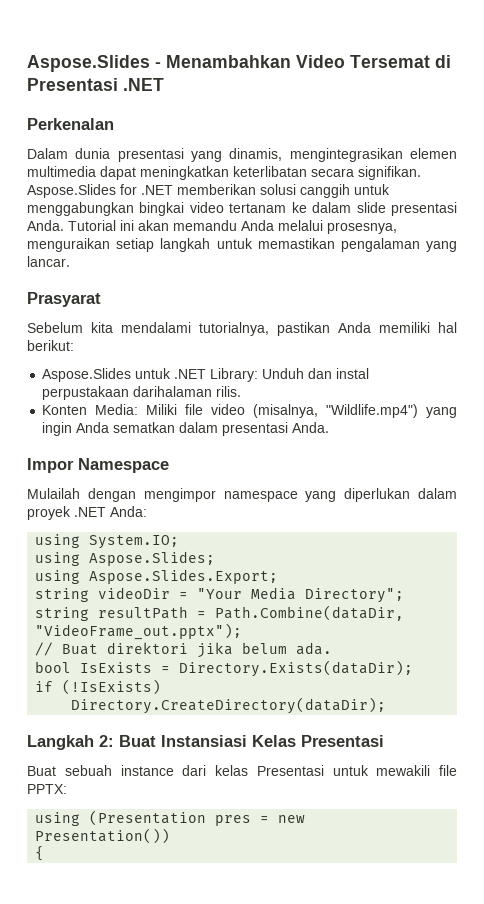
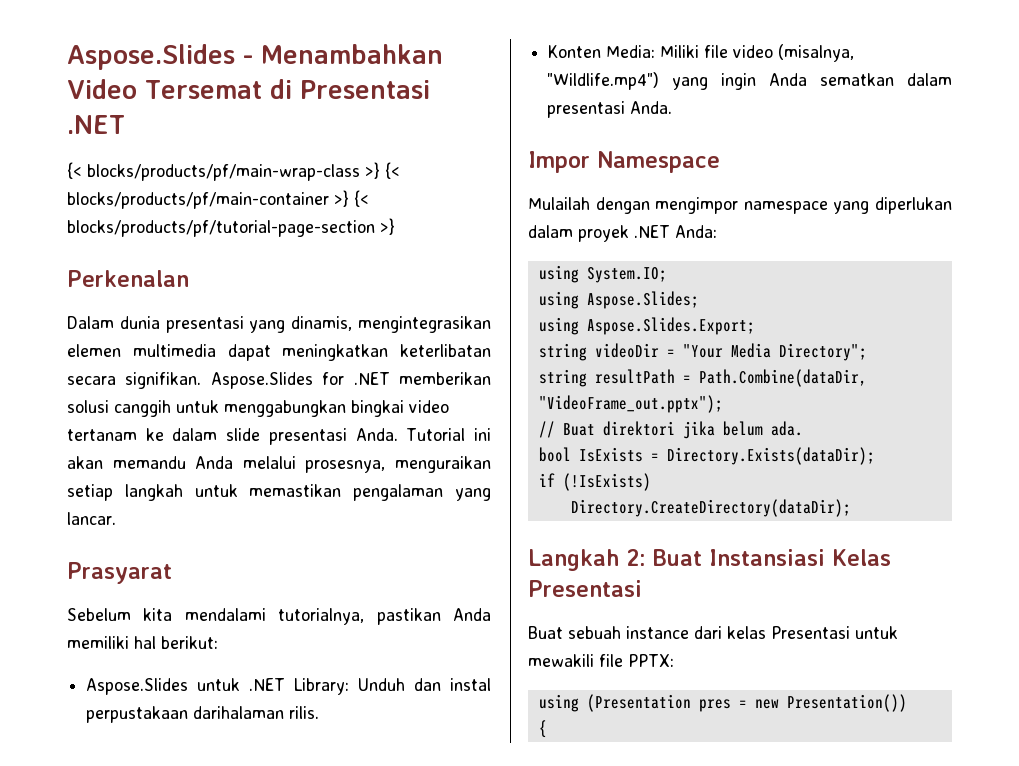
(164, 84) none -> [67,162,400,181] [67,190,369,209] [67,218,395,237] // {< blocks/products/pf/main-wrap-class >} {< blocks/products/pf/main-container >} {< blocks/products/pf/tutorial-page-section >}

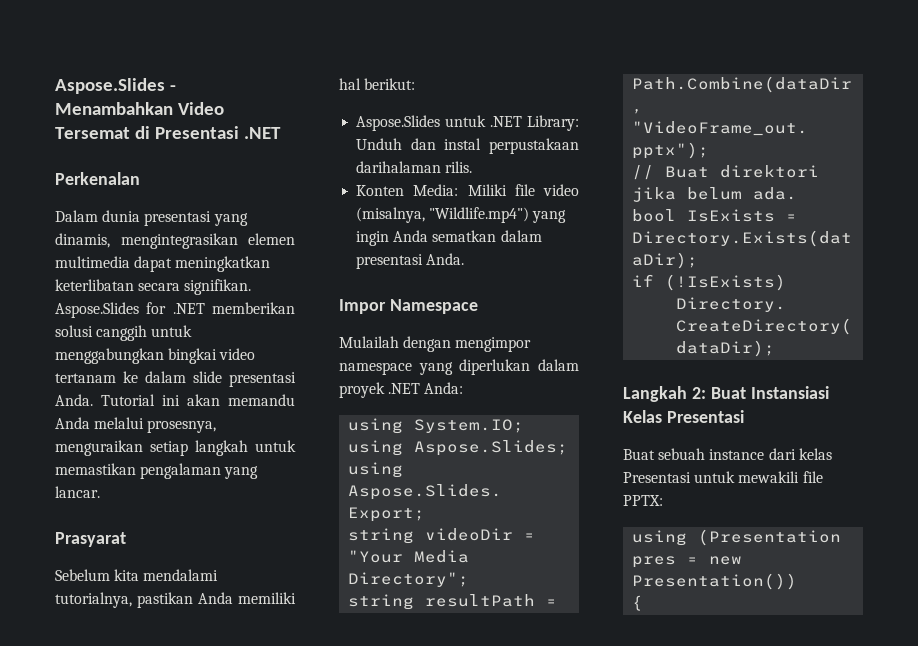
[67,162,400,181] [67,190,369,209] [67,218,395,237] // {< blocks/products/pf/main-wrap-class >} {< blocks/products/pf/main-container >} {< blocks/products/pf/tutorial-page-section >} -> (282, 133) none

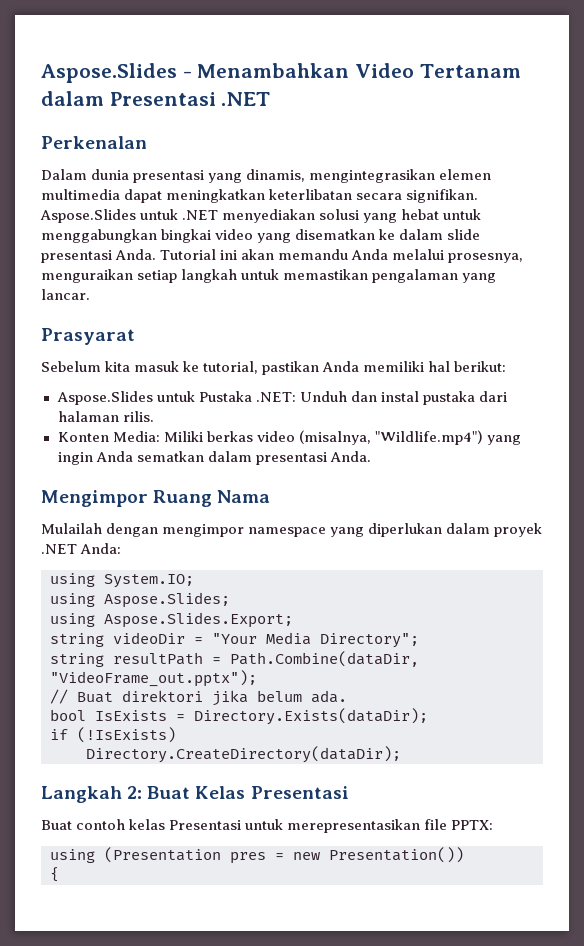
[55,126,151,139] Tersemat di -> [419,64,521,78] [41,91,104,106] Tertanam dalam
[146,302,295,314] [55,325,148,341] for .NET memberikan solusi canggih -> [140,209,440,223] untuk .NET menyediakan solusi yang hebat
[55,373,116,383] tertanam -> [257,229,376,243] yang disematkan
[143,569,219,581] [55,592,132,608] mendalami tutorialnya, -> [134,361,259,374] masuk ke tutorial,
[490,115,579,131] .NET Library: -> [198,391,296,402] Pustaka .NET:
[489,138,579,154] [356,161,442,173] perpustakaan darihalaman -> [422,391,507,405] [57,411,119,422] pustaka dari halaman
[514,184,535,196] file -> [206,431,253,442] berkas
[339,299,478,314] Impor Namespace -> [41,490,271,507] Mengimpor Ruang Nama
[750,386,829,399] Instansiasi -> (191, 792) none
[658,448,796,460] sebuah instance dari -> [76,819,126,830] contoh
[738,471,800,483] mewakili -> [287,819,421,833] merepresentasikan

